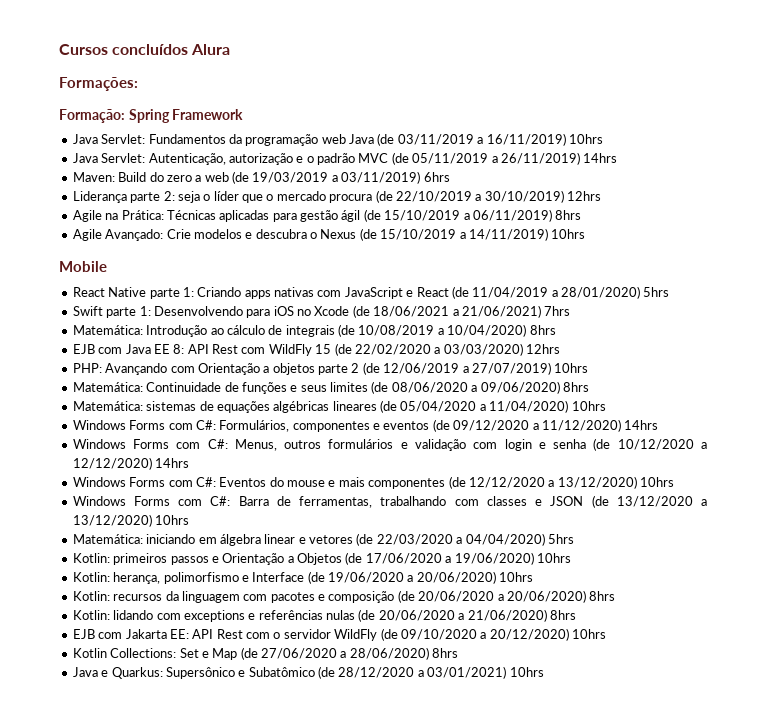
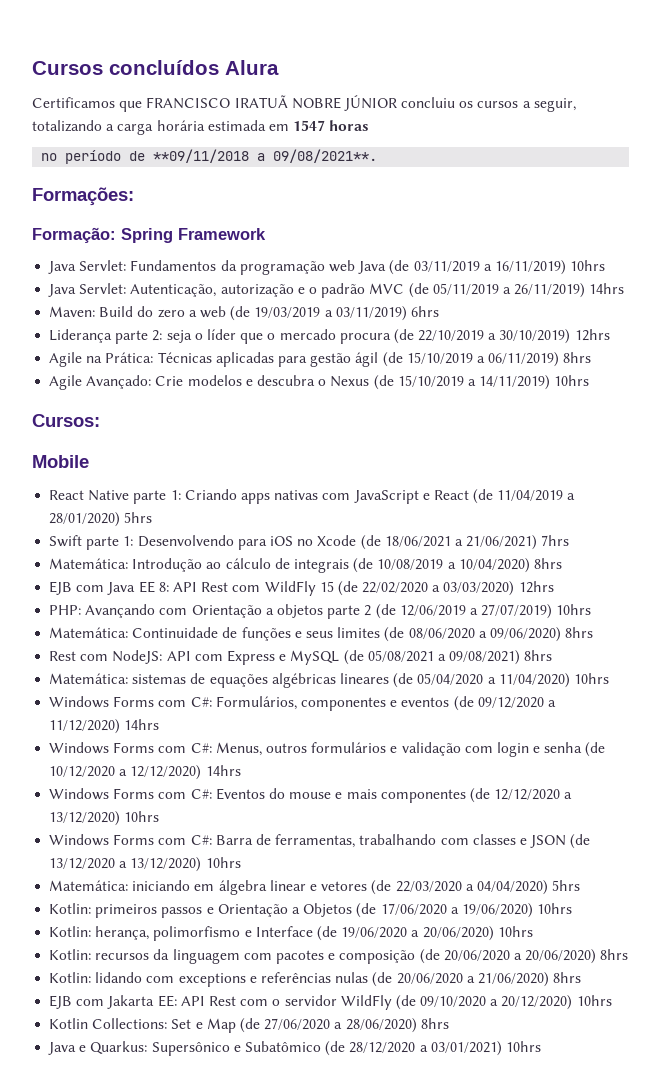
(231, 49) none -> [32,95,576,112] [32,120,370,135] [41,149,378,164] // Certificamos que FRANCISCO IRATUÃ NOBRE JÚNIOR concluiu os cursos a seguir, totalizando a carga horária estimada em 1547 horas // no período de **09/11/2018 a 09/08/2021**.
(586, 234) none -> [32,414,100,427] // Cursos:
(589, 387) none -> [49,650,553,665] // Rest com NodeJS: API com Express e MySQL (de 05/08/2021 a 09/08/2021) 8hrs

